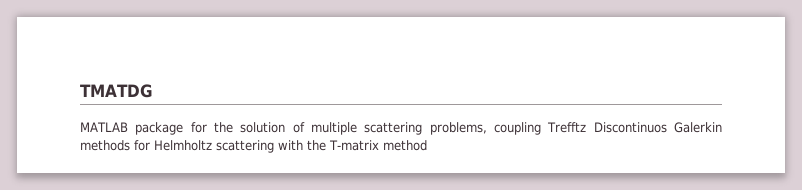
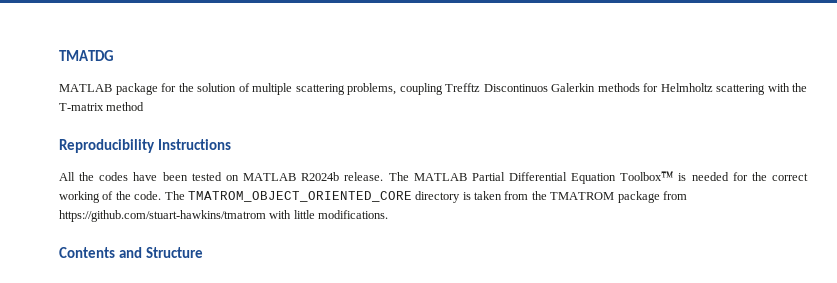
(427, 145) none -> [59,139,231,153] [59,171,808,184] [59,191,687,203] [59,210,389,222] [59,247,203,258] // Reproducibility Instructions // All the codes have been tested on MATLAB R2024b release. The MATLAB Partial Differential Equation Toolbox™ is needed for the correct working of the code. The TMATROM_OBJECT_ORIENTED_CORE directory is taken from the TMATROM package from https://github.com/stuart-hawkins/tmatrom with little modifications. // Contents and Structure

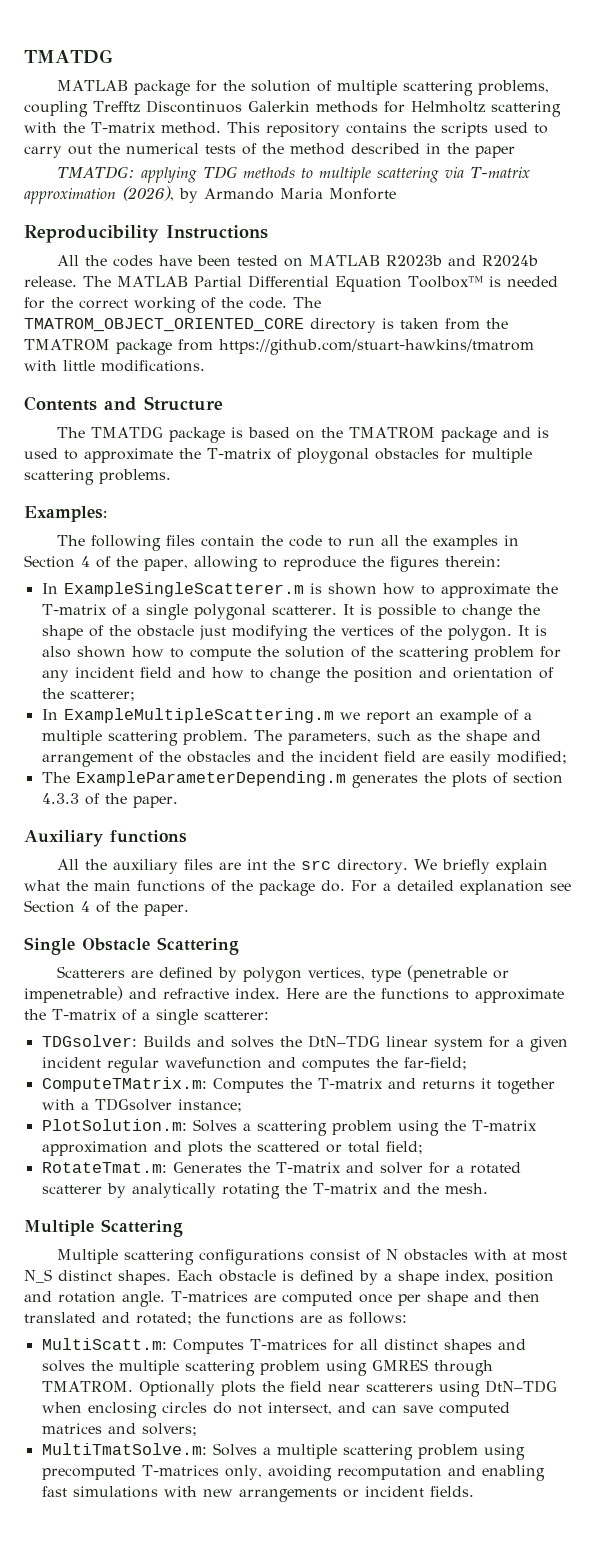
[106,102,145,111] method -> [161,122,548,137] [24,143,515,158] [57,166,531,183] [24,186,396,204] method. This repository contains the scripts used to carry out the numerical tests of the method described in the paper // TMATDG: applying TDG methods to multiple scattering via T-matrix approximation (2026), by Armando Maria Monforte
(297, 177) none -> [386,255,477,267] R2023b and
(203, 252) none -> [57,426,550,443] [24,448,532,464] [24,469,171,485] [24,506,107,522] [57,535,520,551] [24,555,501,572] [41,582,558,598] [41,604,540,620] [41,625,547,641] [41,646,561,662] [41,667,554,683] [41,688,135,701] [41,708,532,724] [41,730,541,746] [41,751,567,767] [41,771,563,788] [41,793,178,808] [24,830,187,847] [57,859,549,874] [24,880,571,896] [24,900,189,916] [24,937,239,955] [57,965,510,983] [24,986,564,1003] [24,1009,269,1025] [41,1035,568,1052] [41,1057,467,1073] [41,1077,555,1094] [41,1098,242,1112] [41,1119,537,1136] [41,1141,423,1156] [41,1162,521,1174] [41,1183,488,1199] [24,1219,183,1237] [57,1249,568,1265] [24,1269,554,1285] [24,1291,540,1307] [24,1312,407,1325] [41,1338,526,1354] [41,1359,493,1376] [41,1380,557,1397] [41,1402,510,1418] [41,1423,197,1436] [41,1443,525,1460] [41,1465,545,1481] [41,1486,474,1502] // The TMATDG package is based on the TMATROM package and is used to approximate the T-matrix of ploygonal obstacles for multiple scattering problems. // Examples: // The following files contain the code to run all the examples in Section 4 of the paper, allowing to reproduce the figures therein: // In ExampleSingleScatterer.m is shown how to approximate the T-matrix of a single polygonal scatterer. It is possible to change the shape of the obstacle just modifying the vertices of the polygon. It is also shown how to compute the solution of the scattering problem for any incident field and how to change the position and orientation of the scatterer; // In ExampleMultipleScattering.m we report an example of a multiple scattering problem. The parameters, such as the shape and arrangement of the obstacles and the incident field are easily modified; // The ExampleParameterDepending.m generates the plots of section 4.3.3 of the paper. // Auxiliary functions // All the auxiliary files are int the src directory. We briefly explain what the main functions of the package do. For a detailed explanation see Section 4 of the paper. // Single Obstacle Scattering // Scatterers are defined by polygon vertices, type (penetrable or impenetrable) and refractive index. Here are the functions to approximate the T-matrix of a single scatterer: // TDGsolver: Builds and solves the DtN–TDG linear system for a given incident regular wavefunction and computes the far-field; // ComputeTMatrix.m: Computes the T-matrix and returns it together with a TDGsolver instance; // PlotSolution.m: Solves a scattering problem using the T-matrix approximation and plots the scattered or total field; // RotateTmat.m: Generates the T-matrix and solver for a rotated scatterer by analytically rotating the T-matrix and the mesh. // Multiple Scattering // Multiple scattering configurations consist of N obstacles with at most N_S distinct shapes. Each obstacle is defined by a shape index, position and rotation angle. T-matrices are computed once per shape and then translated and rotated; the functions are as follows: // MultiScatt.m: Computes T-matrices for all distinct shapes and solves the multiple scattering problem using GMRES through TMATROM. Optionally plots the field near scatterers using DtN–TDG when enclosing circles do not intersect, and can save computed matrices and solvers; // MultiTmatSolve.m: Solves a multiple scattering problem using precomputed T-matrices only, avoiding recomputation and enabling fast simulations with new arrangements or incident fields.

